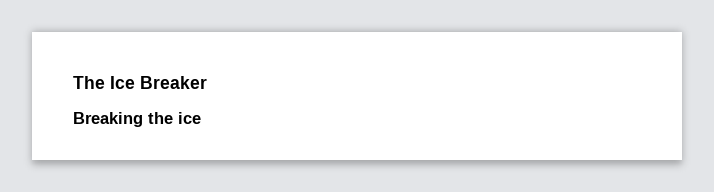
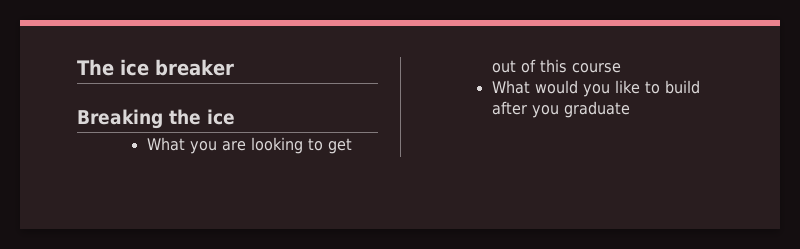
[110,76,207,89] Ice Breaker -> [120,59,234,76] ice breaker
(201, 118) none -> [146,137,352,154] [491,59,621,73] [491,80,700,97] [491,101,630,118] // What you are looking to get out of this course // What would you like to build after you graduate

